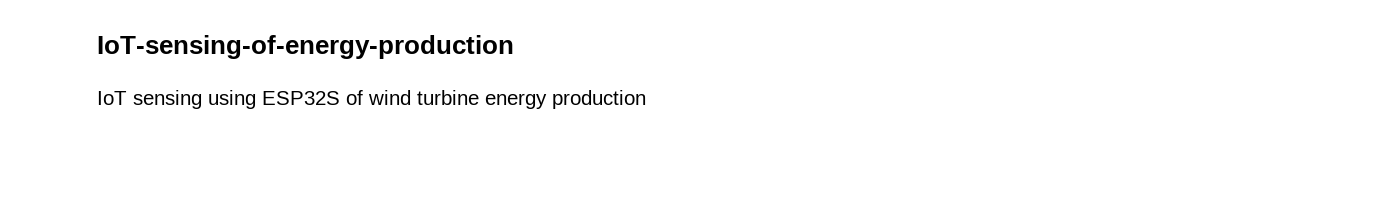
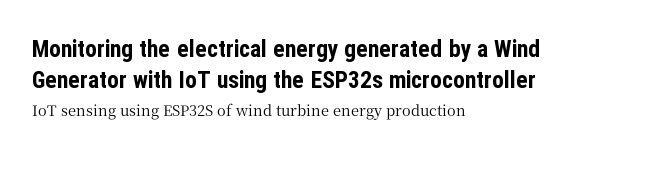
[97,35,514,59] IoT-sensing-of-energy-production -> [32,39,541,62] [32,70,537,93] Monitoring the electrical energy generated by a Wind Generator with IoT using the ESP32s microcontroller

